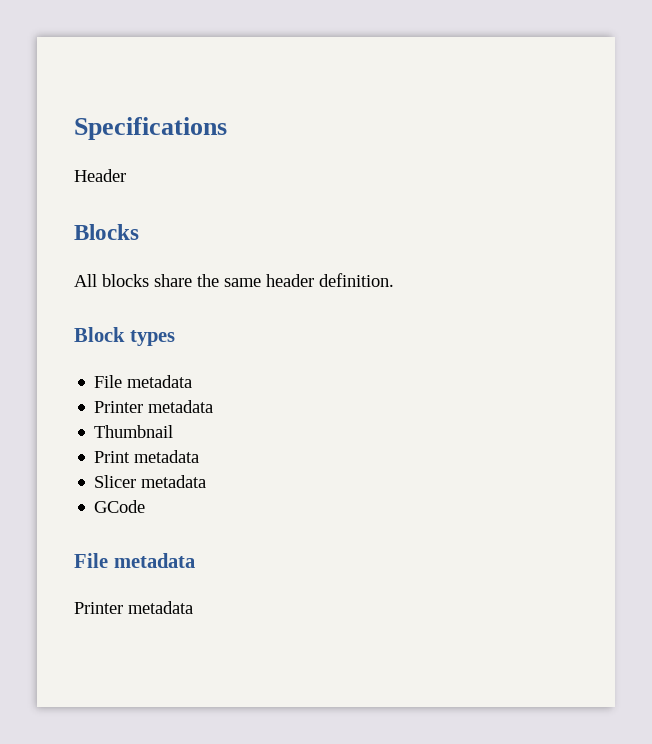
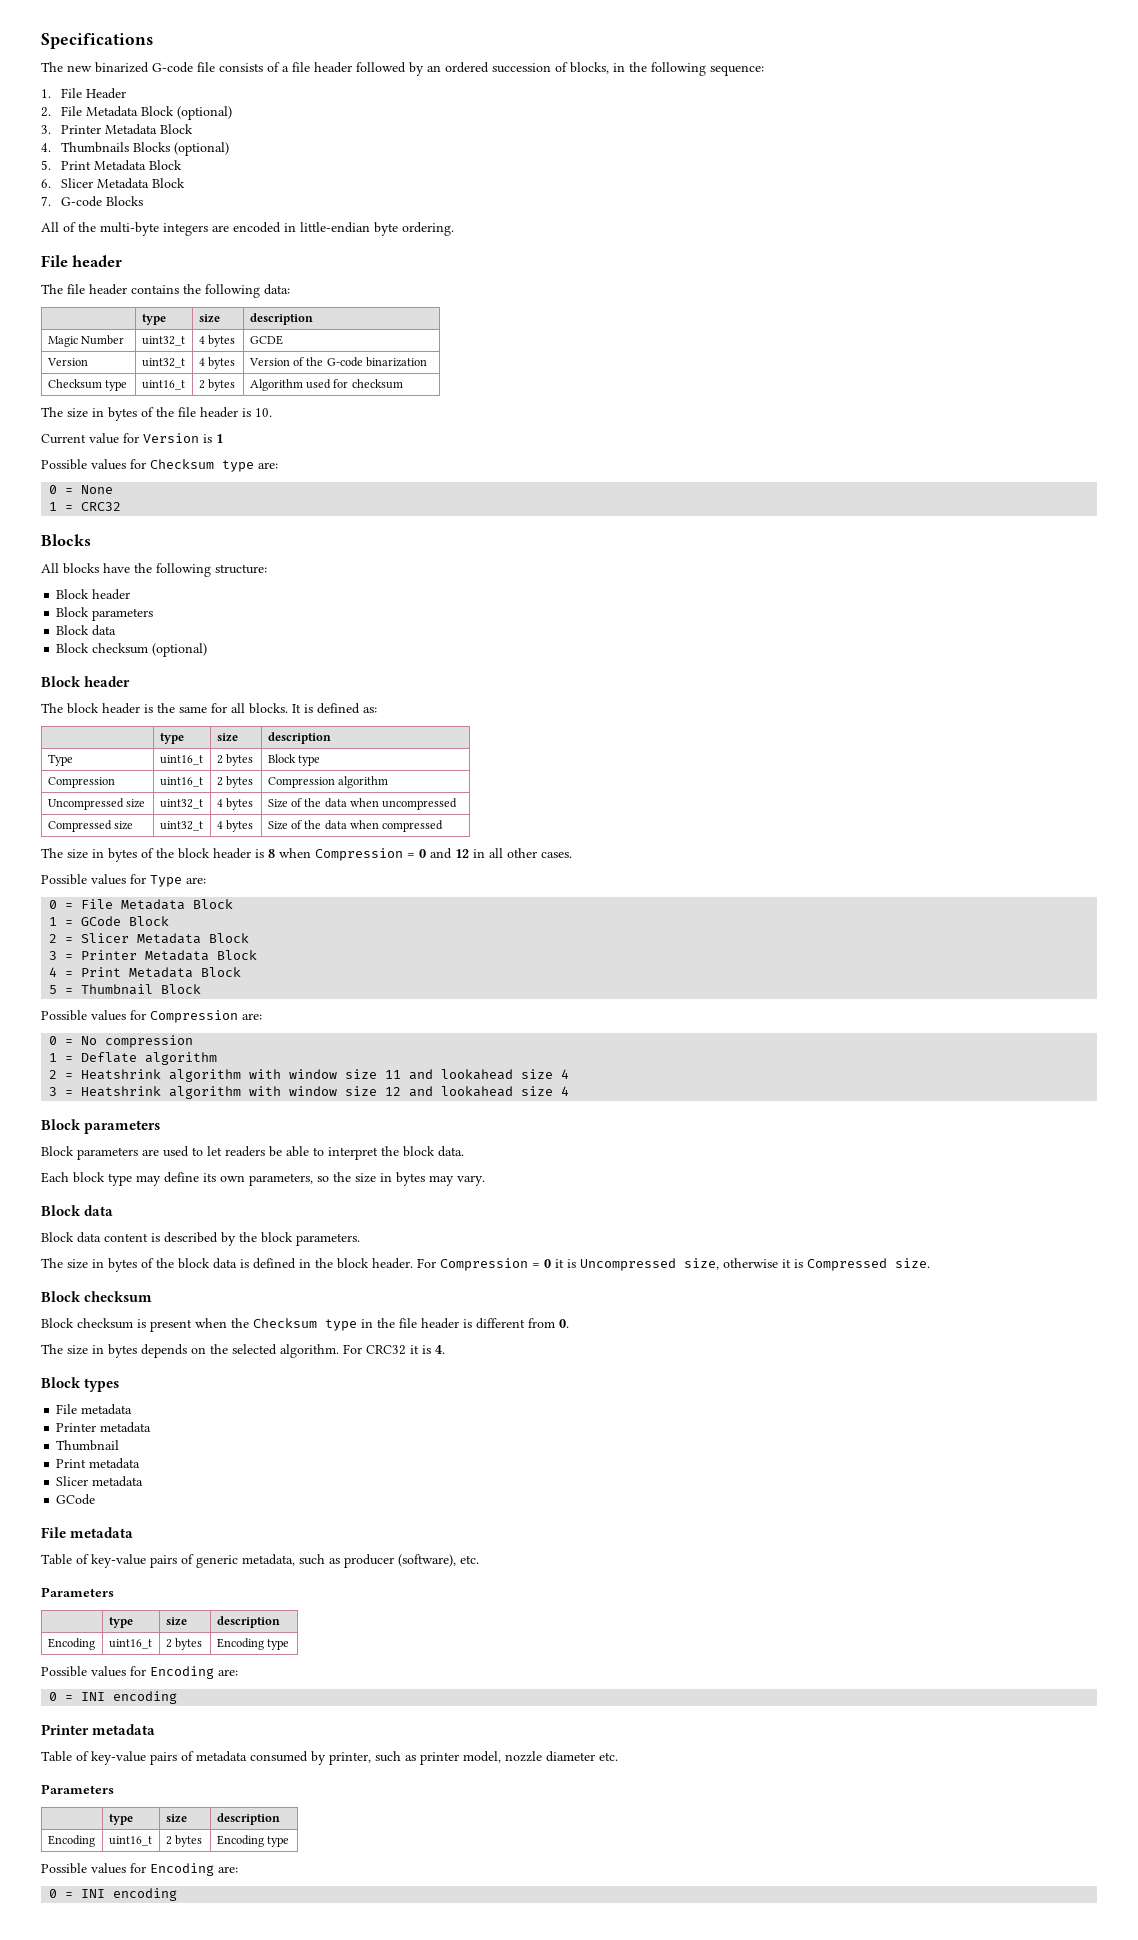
[74,169,126,182] [74,224,139,240] [74,273,394,287] Header // Blocks // All blocks share the same header definition. -> [41,62,764,76] [41,88,127,99] [41,106,233,120] [41,124,194,135] [41,142,230,156] [41,160,183,171] [41,178,186,189] [41,196,144,207] [41,222,454,236] [41,255,123,267] [41,284,290,298] [141,314,166,325] [198,314,220,323] [249,313,313,325] [47,335,124,347] [141,336,185,346] [198,335,235,347] [249,335,283,345] [46,358,88,366] [141,358,185,368] [198,357,235,369] [248,357,428,367] [47,379,127,391] [141,380,185,390] [198,379,235,391] [249,379,403,391] [41,407,272,421] [41,433,223,444] [41,459,278,472] [49,485,114,494] [49,502,122,511] [41,534,91,546] [41,563,267,577] [56,589,131,600] [56,607,154,621] [56,625,117,636] [56,643,208,657] [41,676,131,687] [41,703,377,714] [159,733,184,744] [216,733,238,742] [267,732,331,744] [47,754,73,766] [159,755,203,765] [216,754,253,766] [267,754,320,766] [47,777,115,788] [159,777,203,787] [216,776,253,788] [267,776,388,788] [47,798,145,810] [159,799,203,809] [216,798,253,810] [267,798,458,810] [47,820,133,832] [159,821,203,831] [216,820,253,832] [267,820,444,832] [41,848,572,862] [41,874,206,887] [49,899,234,910] [49,916,170,926] [49,933,250,944] [49,950,258,961] [49,967,242,978] [49,984,202,995] [41,1010,262,1023] [49,1035,194,1048] [49,1052,218,1065] [49,1069,570,1082] [49,1086,570,1099] [41,1119,161,1134] [41,1146,464,1160] [41,1172,485,1186] [41,1205,114,1216] [41,1232,360,1246] [41,1258,930,1272] [41,1291,153,1302] [41,1318,569,1332] [41,1344,445,1358] The new binarized G-code file consists of a file header followed by an ordered succession of blocks, in the following sequence: // 1. File Header // 2. File Metadata Block (optional) // 3. Printer Metadata Block // 4. Thumbnails Blocks (optional) // 5. Print Metadata Block // 6. Slicer Metadata Block // 7. G-code Blocks // All of the multi-byte integers are encoded in little-endian byte ordering. // File header // The file header contains the following data: // | type | size | description // Magic Number | uint32_t | 4 bytes | GCDE // Version | uint32_t | 4 bytes | Version of the G-code binarization // Checksum type | uint16_t | 2 bytes | Algorithm used for checksum // The size in bytes of the file header is 10. // Current value for Version is 1 // Possible values for Checksum type are: // 0 = None // 1 = CRC32 // Blocks // All blocks have the following structure: // Block header // Block parameters // Block data // Block checksum (optional) // Block header // The block header is the same for all blocks. It is defined as: // | type | size | description // Type | uint16_t | 2 bytes | Block type // Compression | uint16_t | 2 bytes | Compression algorithm // Uncompressed size | uint32_t | 4 bytes | Size of the data when uncompressed // Compressed size | uint32_t | 4 bytes | Size of the data when compressed // The size in bytes of the block header is 8 when Compression = 0 and 12 in all other cases. // Possible values for Type are: // 0 = File Metadata Block // 1 = GCode Block // 2 = Slicer Metadata Block // 3 = Printer Metadata Block // 4 = Print Metadata Block // 5 = Thumbnail Block // Possible values for Compression are: // 0 = No compression // 1 = Deflate algorithm // 2 = Heatshrink algorithm with window size 11 and lookahead size 4 // 3 = Heatshrink algorithm with window size 12 and lookahead size 4 // Block parameters // Block parameters are used to let readers be able to interpret the block data. // Each block type may define its own parameters, so the size in bytes may vary. // Block data // Block data content is described by the block parameters. // The size in bytes of the block data is defined in the block header. For Compression = 0 it is Uncompressed size, otherwise it is Compressed size. // Block checksum // Block checksum is present when the Checksum type in the file header is different from 0. // The size in bytes depends on the selected algorithm. For CRC32 it is 4.
[74,601,193,614] Printer metadata -> [41,1554,479,1568] [41,1587,114,1597] [108,1617,133,1628] [165,1617,187,1626] [216,1616,280,1628] [47,1638,95,1650] [108,1639,152,1649] [165,1638,202,1650] [216,1638,289,1650] [41,1666,238,1679] [49,1691,178,1704] [41,1724,156,1735] [41,1751,618,1765] [41,1784,114,1794] [108,1814,133,1825] [165,1814,187,1823] [216,1813,280,1825] [47,1835,95,1847] [108,1836,152,1846] [165,1835,202,1847] [216,1835,289,1847] [41,1863,238,1876] [49,1888,178,1901] Table of key-value pairs of generic metadata, such as producer (software), etc. // Parameters // | type | size | description // Encoding | uint16_t | 2 bytes | Encoding type // Possible values for Encoding are: // 0 = INI encoding // Printer metadata // Table of key-value pairs of metadata consumed by printer, such as printer model, nozzle diameter etc. // Parameters // | type | size | description // Encoding | uint16_t | 2 bytes | Encoding type // Possible values for Encoding are: // 0 = INI encoding

